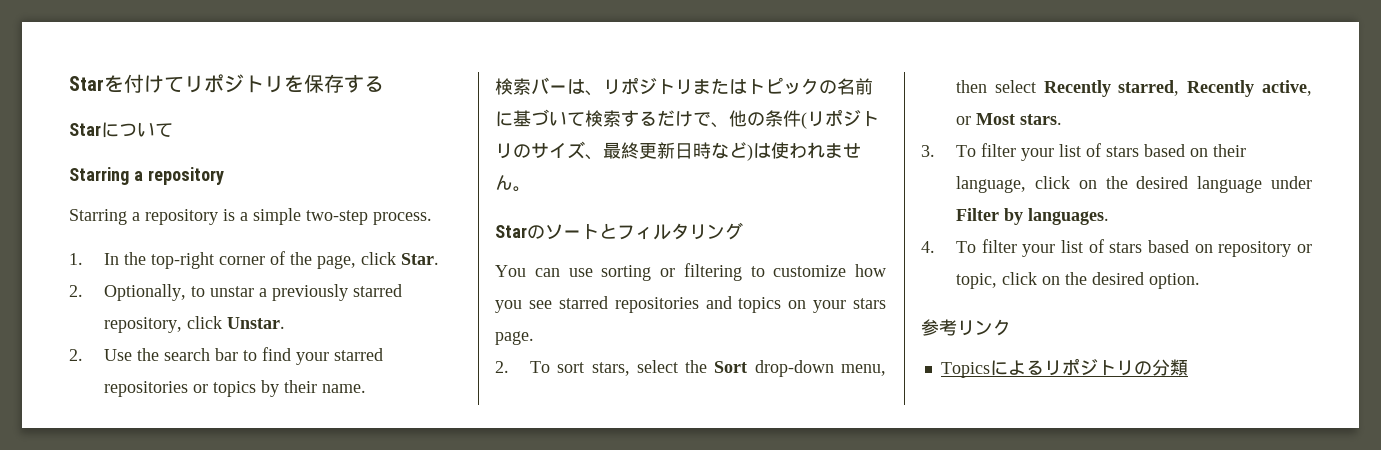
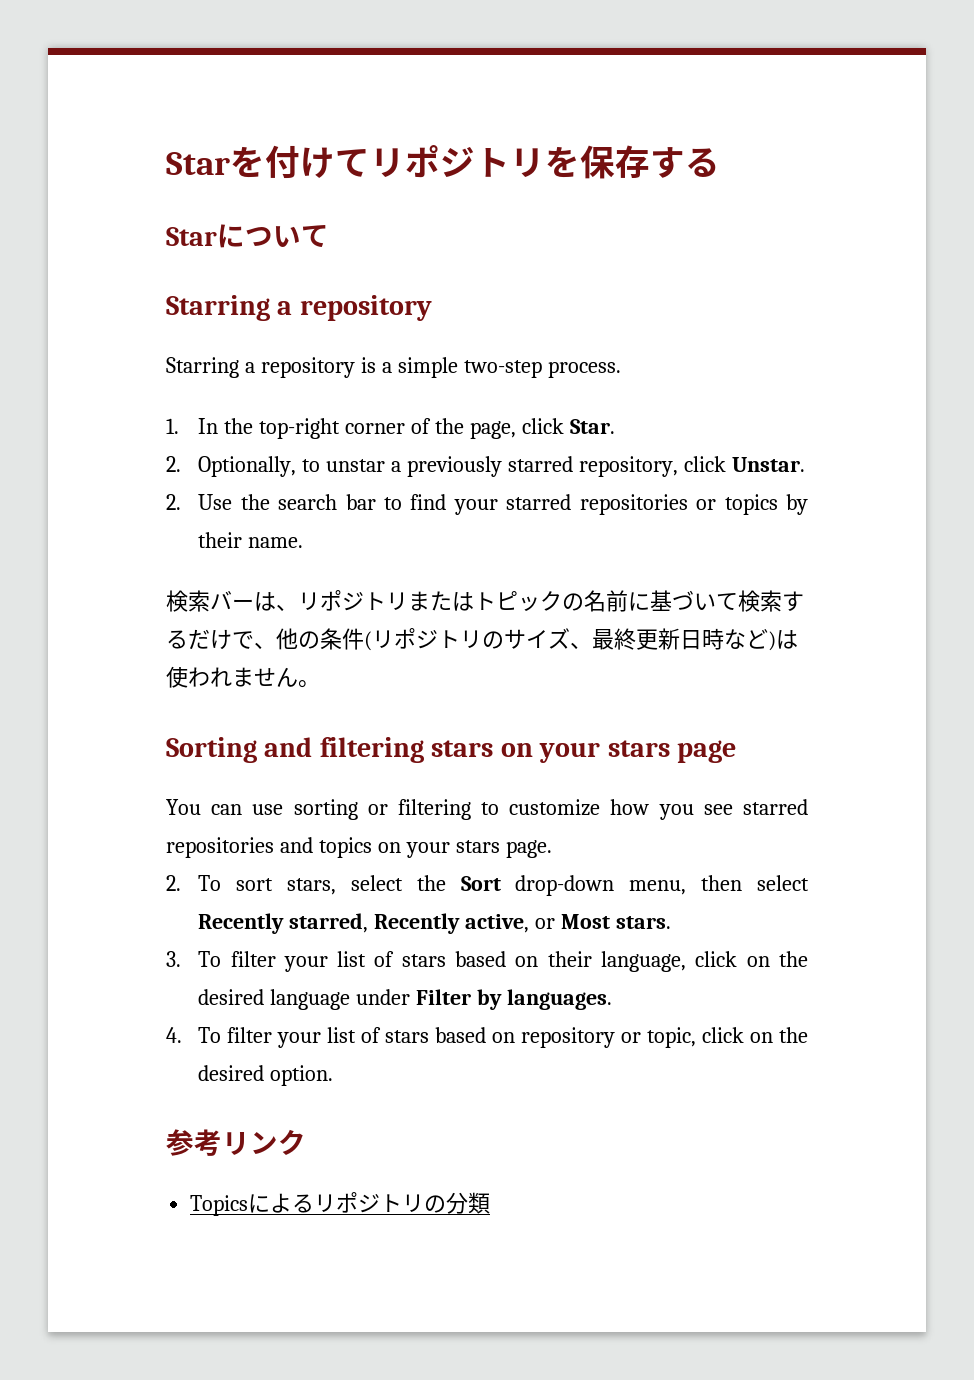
[495,222,743,240] Starのソートとフィルタリング -> [166,737,736,763] Sorting and filtering stars on your stars page

